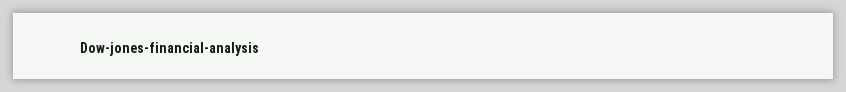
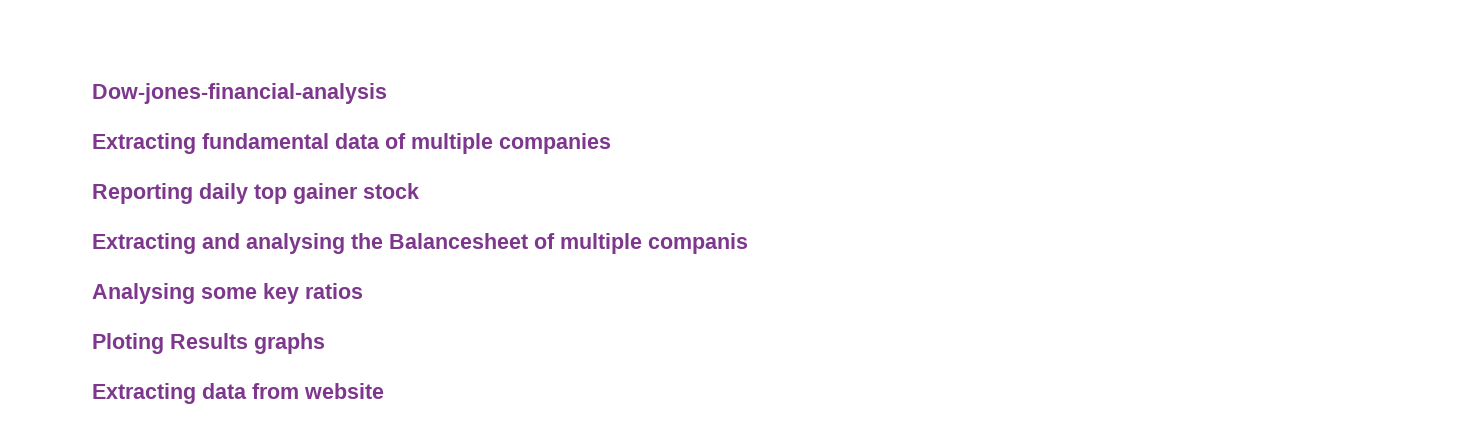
(259, 49) none -> [92,133,611,154] [92,183,419,204] [92,233,748,254] [92,283,363,304] [92,333,325,354] [92,383,384,404] // Extracting fundamental data of multiple companies // Reporting daily top gainer stock // Extracting and analysing the Balancesheet of multiple companis // Analysing some key ratios // Ploting Results graphs // Extracting data from website

